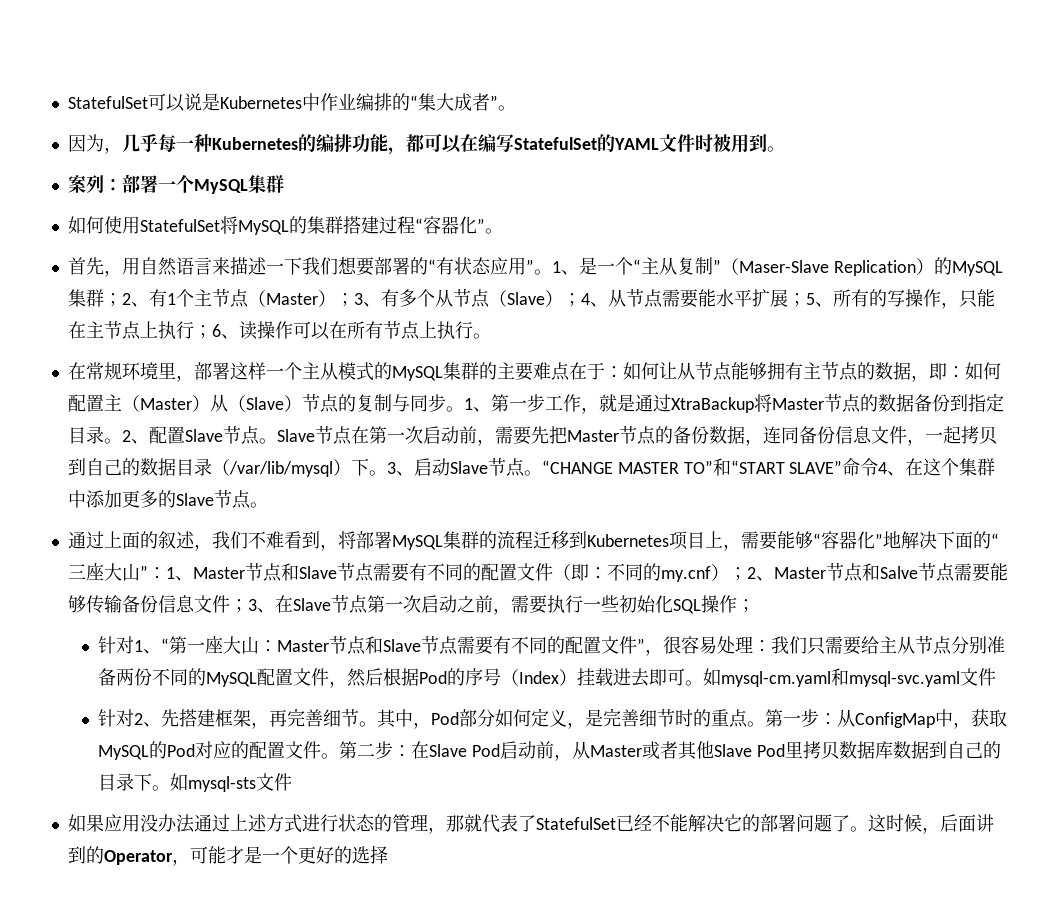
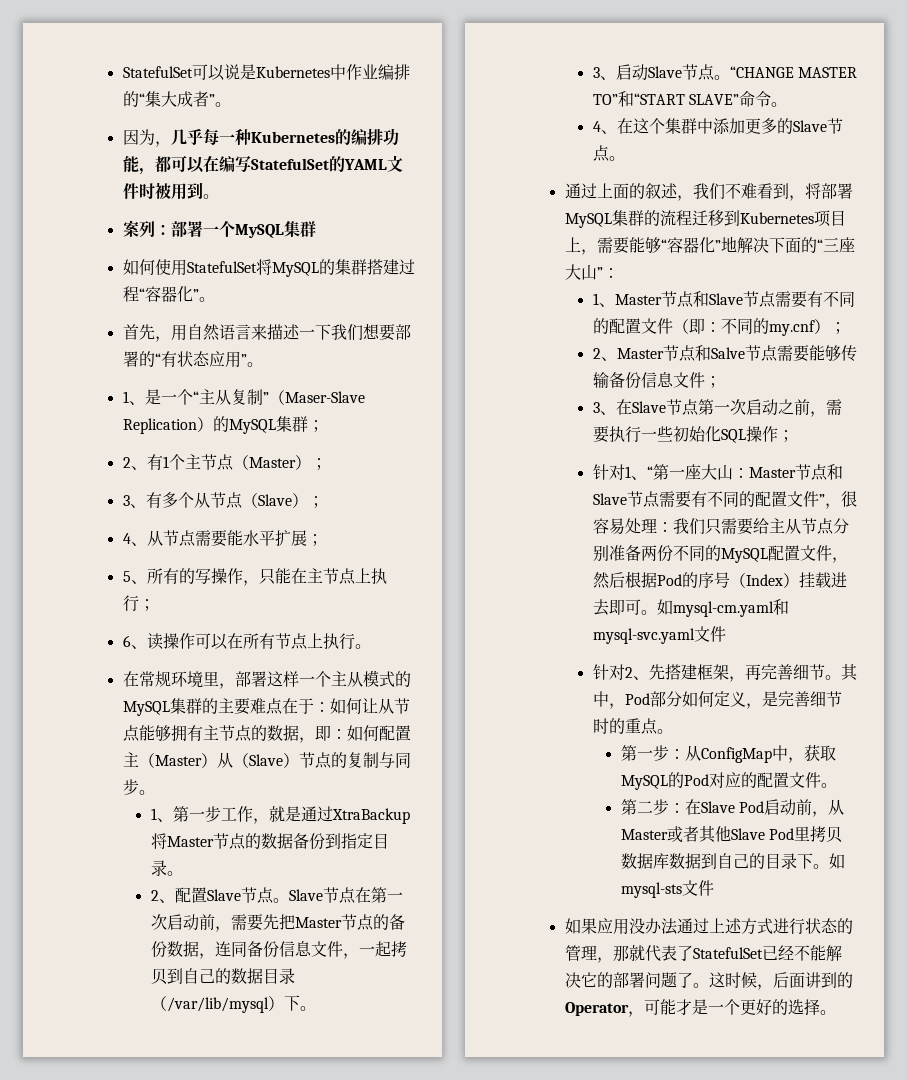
(552, 272) none -> (263, 364) //
(122, 300) none -> (324, 426) //
(354, 300) none -> (327, 464) //
(581, 300) none -> (324, 502) //
(806, 300) none -> (323, 540) //
(212, 332) none -> (155, 605) //
(464, 409) none -> (155, 792) //
(122, 441) none -> (183, 873) //
(387, 473) none -> (316, 1008) //
(879, 467) none -> [770,102,787,107] 。 //
(166, 573) none -> (619, 273) //
(747, 574) none -> (846, 328) //
(248, 606) none -> (721, 382) //
(765, 724) none -> (673, 731) //
(339, 756) none -> (837, 785) //
(388, 854) none -> [819,1010,836,1015] 。

